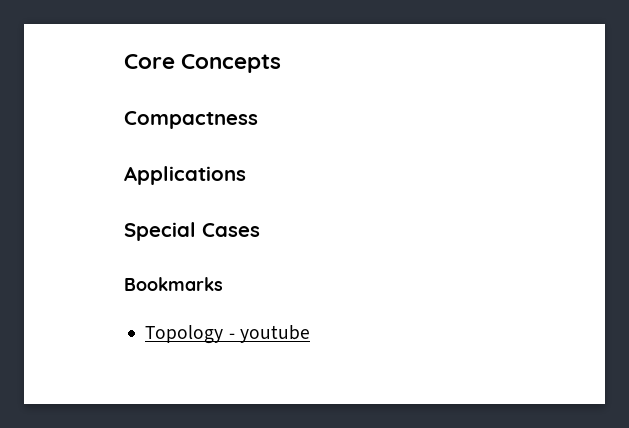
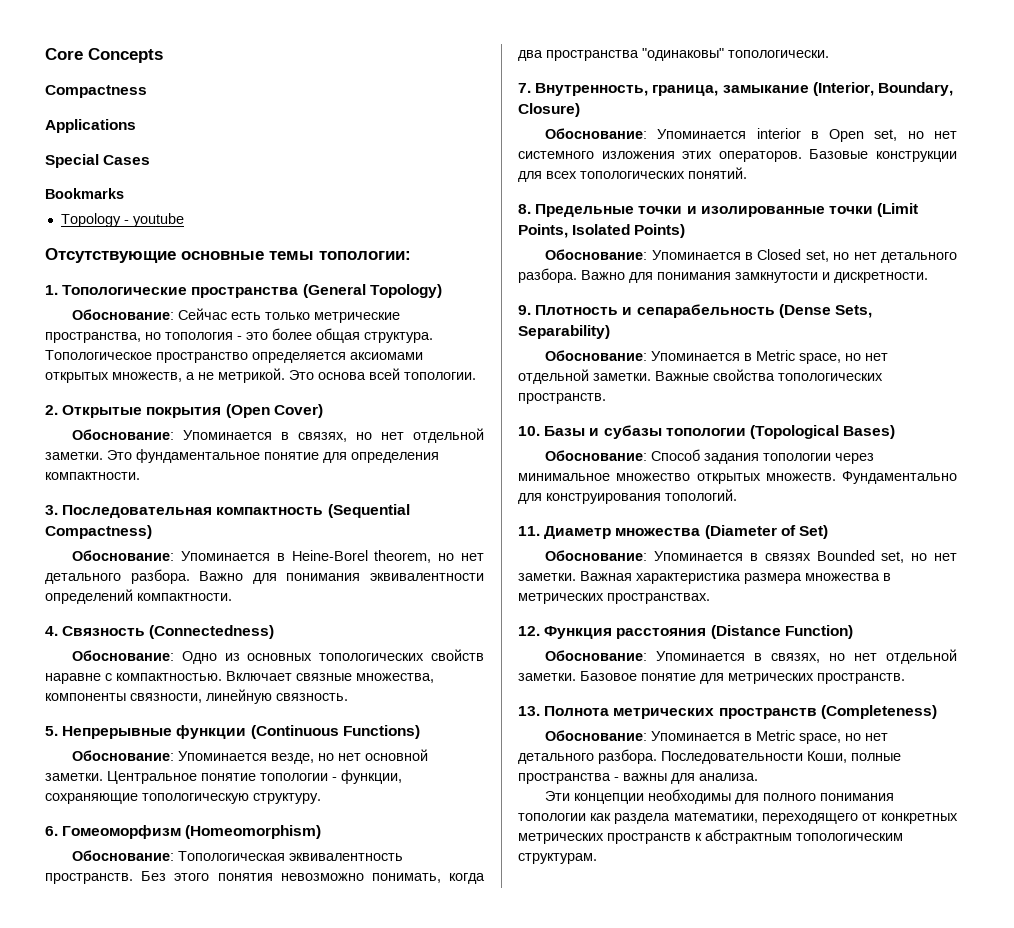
(310, 334) none -> [45,248,411,263] [45,284,442,298] [72,308,401,323] [45,328,433,343] [45,350,423,363] [45,368,476,383] [45,404,323,418] [72,428,485,443] [45,449,439,463] [45,472,140,480] [45,504,410,518] [45,525,152,539] [72,550,484,563] [45,569,484,584] [45,589,232,604] [45,625,275,639] [72,649,484,664] [45,671,434,684] [45,689,348,704] [45,725,420,739] [72,749,429,764] [45,770,402,784] [45,793,321,804] [45,825,322,839] [72,850,404,861] [45,871,485,884] [518,48,829,61] [518,82,953,96] [518,103,580,117] [545,128,957,142] [518,149,957,162] [518,167,747,182] [518,203,919,217] [518,224,686,238] [545,249,957,263] [518,268,928,283] [518,304,872,318] [518,325,610,339] [545,350,889,364] [518,369,883,384] [518,393,606,404] [518,425,896,439] [545,449,875,464] [518,471,957,484] [518,489,737,504] [518,525,828,539] [545,550,957,563] [518,571,891,584] [518,593,710,604] [518,625,853,639] [545,649,957,664] [518,671,905,684] [518,705,937,719] [545,730,889,744] [518,749,901,764] [518,773,758,784] [545,789,895,804] [518,813,958,824] [518,829,903,844] [518,853,597,864] // Отсутствующие основные темы топологии: // 1. Топологические пространства (General Topology) // Обоснование: Сейчас есть только метрические пространства, но топология - это более общая структура. Топологическое пространство определяется аксиомами открытых множеств, а не метрикой. Это основа всей топологии. // 2. Открытые покрытия (Open Cover) // Обоснование: Упоминается в связях, но нет отдельной заметки. Это фундаментальное понятие для определения компактности. // 3. Последовательная компактность (Sequential Compactness) // Обоснование: Упоминается в Heine-Borel theorem, но нет детального разбора. Важно для понимания эквивалентности определений компактности. // 4. Связность (Connectedness) // Обоснование: Одно из основных топологических свойств наравне с компактностью. Включает связные множества, компоненты связности, линейную связность. // 5. Непрерывные функции (Continuous Functions) // Обоснование: Упоминается везде, но нет основной заметки. Центральное понятие топологии - функции, сохраняющие топологическую структуру. // 6. Гомеоморфизм (Homeomorphism) // Обоснование: Топологическая эквивалентность пространств. Без этого понятия невозможно понимать, когда два пространства "одинаковы" топологически. // 7. Внутренность, граница, замыкание (Interior, Boundary, Closure) // Обоснование: Упоминается interior в Open set, но нет системного изложения этих операторов. Базовые конструкции для всех топологических понятий. // 8. Предельные точки и изолированные точки (Limit Points, Isolated Points) // Обоснование: Упоминается в Closed set, но нет детального разбора. Важно для понимания замкнутости и дискретности. // 9. Плотность и сепарабельность (Dense Sets, Separability) // Обоснование: Упоминается в Metric space, но нет отдельной заметки. Важные свойства топологических пространств. // 10. Базы и субазы топологии (Topological Bases) // Обоснование: Способ задания топологии через минимальное множество открытых множеств. Фундаментально для конструирования топологий. // 11. Диаметр множества (Diameter of Set) // Обоснование: Упоминается в связях Bounded set, но нет заметки. Важная характеристика размера множества в метрических пространствах. // 12. Функция расстояния (Distance Function) // Обоснование: Упоминается в связях, но нет отдельной заметки. Базовое понятие для метрических пространств. // 13. Полнота метрических пространств (Completeness) // Обоснование: Упоминается в Metric space, но нет детального разбора. Последовательности Коши, полные пространства - важны для анализа. // Эти концепции необходимы для полного понимания топологии как раздела математики, переходящего от конкретных метрических пространств к абстрактным топологическим структурам.

